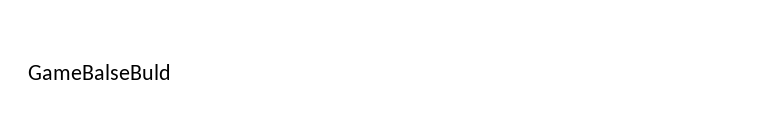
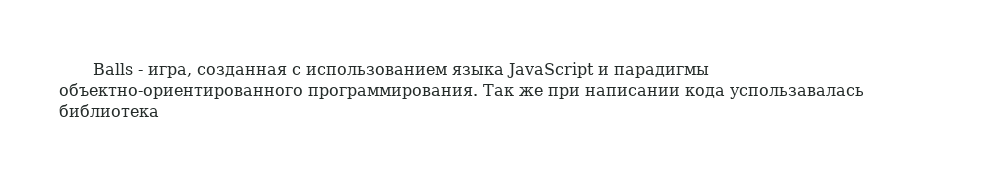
[28,64,171,80] GameBalseBuld -> [92,62,709,78] [59,83,864,99] [59,104,159,117] Balls - игра, созданная с использованием языка JavaScript и парадигмы объектно-ориентированного программирования. Так же при написании кода успользавалась библиотека

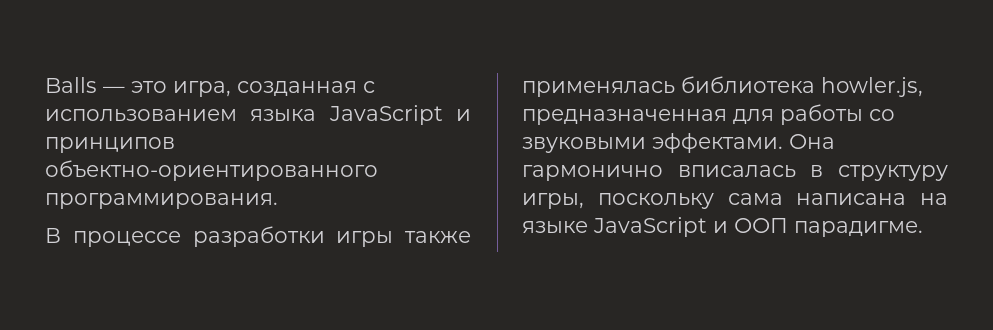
[137,70,143,75] - -> [103,81,167,93] — это
[613,66,709,78] парадигмы -> [45,137,175,153] принципов
[483,84,864,99] [59,104,159,117] Так же при написании кода успользавалась библиотека -> [45,226,471,247] [522,76,923,97] [522,104,895,125] [522,133,835,153] [522,165,948,181] [522,193,948,209] [522,217,923,237] // В процессе разработки игры также применялась библиотека howler.js, предназначенная для работы со звуковыми эффектами. Она гармонично вписалась в структуру игры, поскольку сама написана на языке JavaScript и ООП парадигме.

